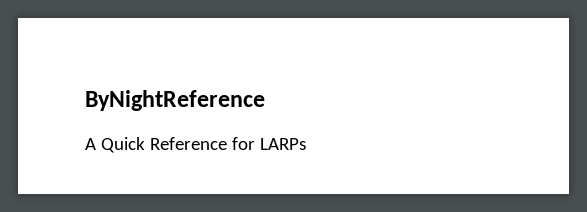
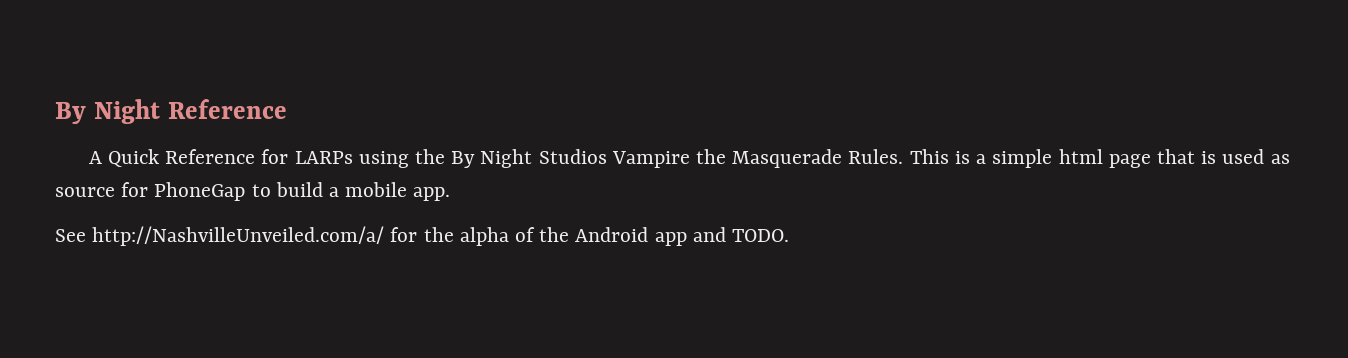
[85,90,265,111] ByNightReference -> [55,99,287,124] By Night Reference
(306, 144) none -> [358,149,1290,168] [55,182,451,201] [55,226,790,246] using the By Night Studios Vampire the Masquerade Rules. This is a simple html page that is used as source for PhoneGap to build a mobile app. // See http://NashvilleUnveiled.com/a/ for the alpha of the Android app and TODO.

